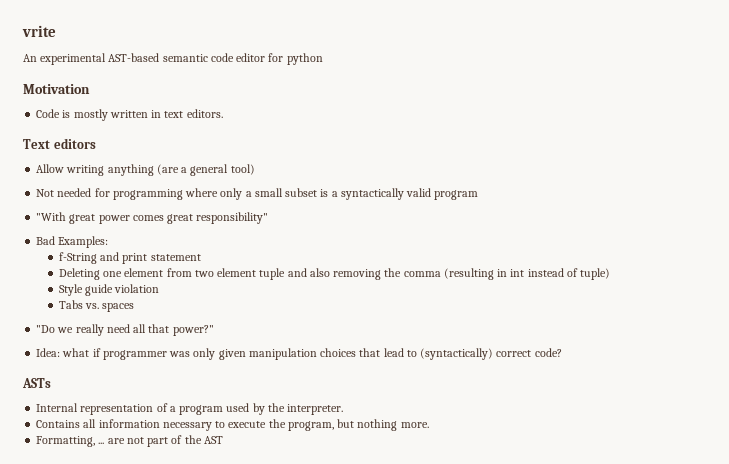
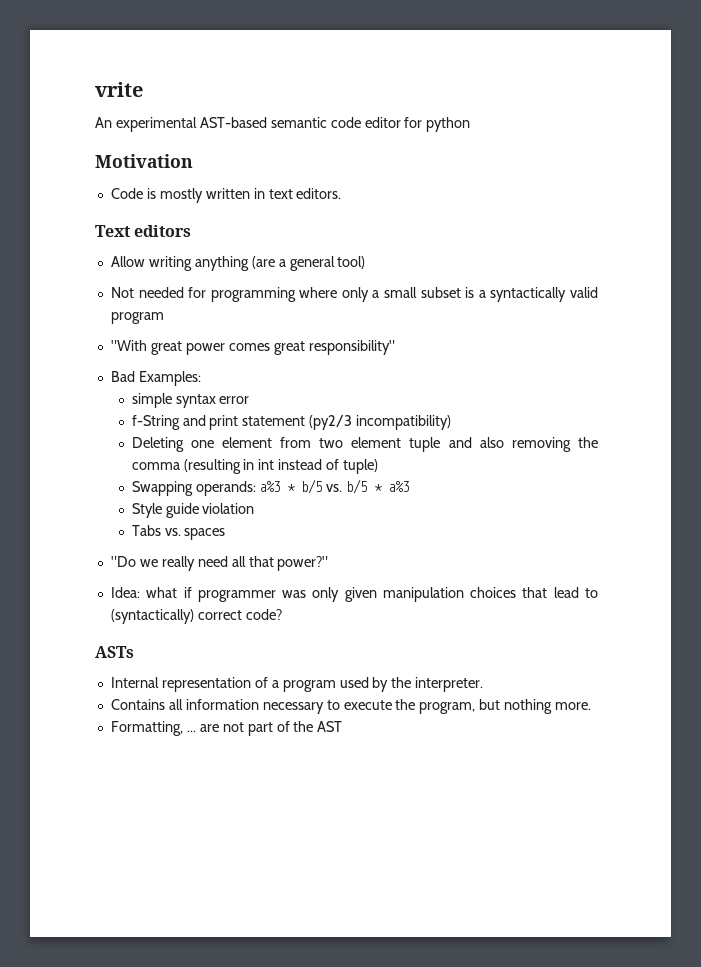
(109, 242) none -> [131,393,250,408] // simple syntax error
(201, 257) none -> [309,415,452,430] (py2/3 incompatibility)
(611, 274) none -> [131,479,410,496] // Swapping operands: a%3 * b/5 vs. b/5 * a%3

